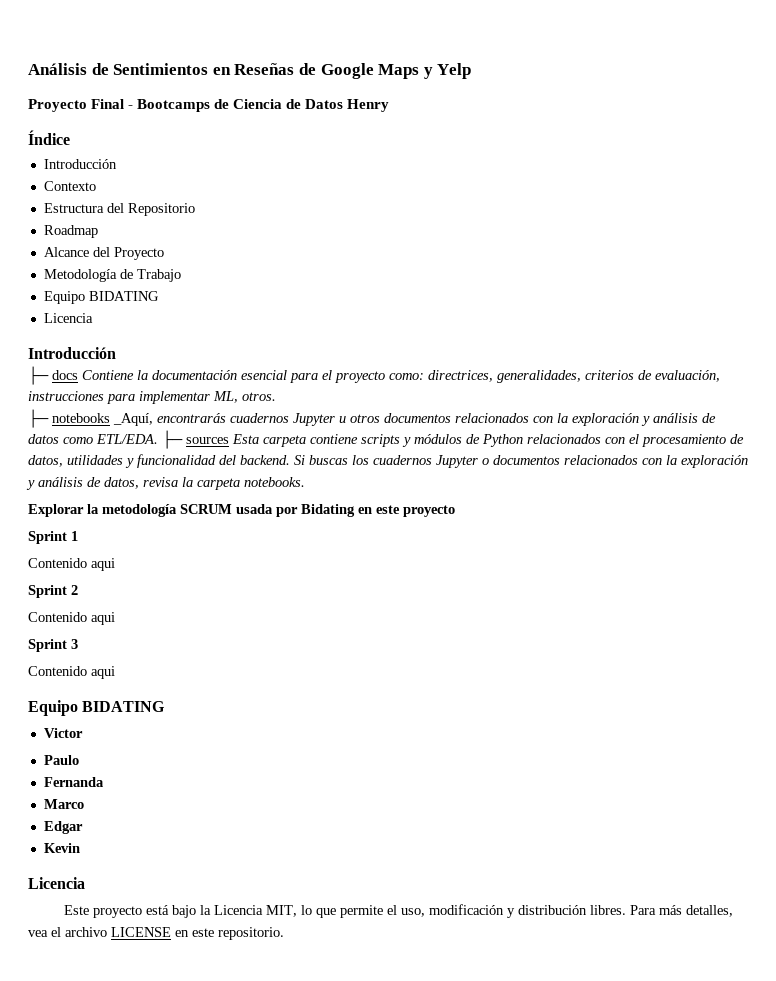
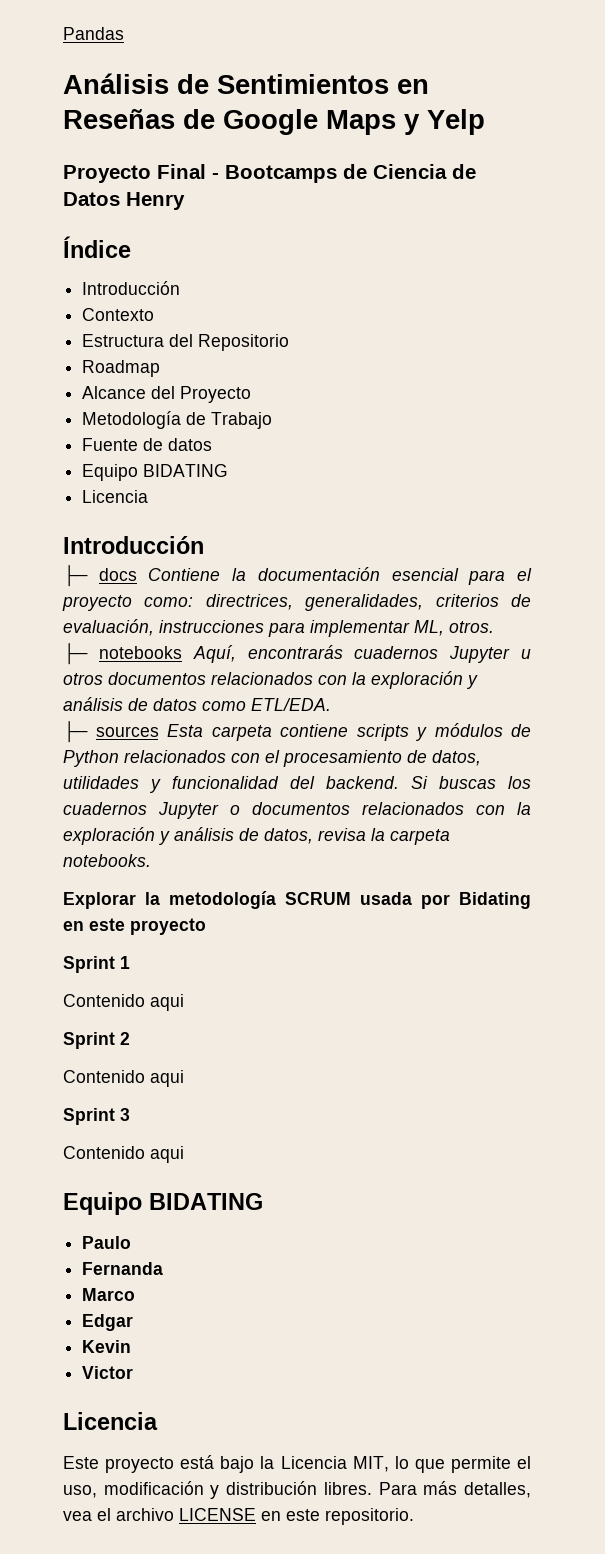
(28, 69) none -> [63,27,124,40] Pandas //
(181, 275) none -> [82,438,213,451] // Fuente de datos
[113,413,153,426] _Aquí, -> [192,645,236,663] Aquí,
(158, 439) none -> (331, 704) //
[43,728,83,738] // Victor -> (263, 1201) none
(80, 848) none -> [82,1366,134,1379] // Victor

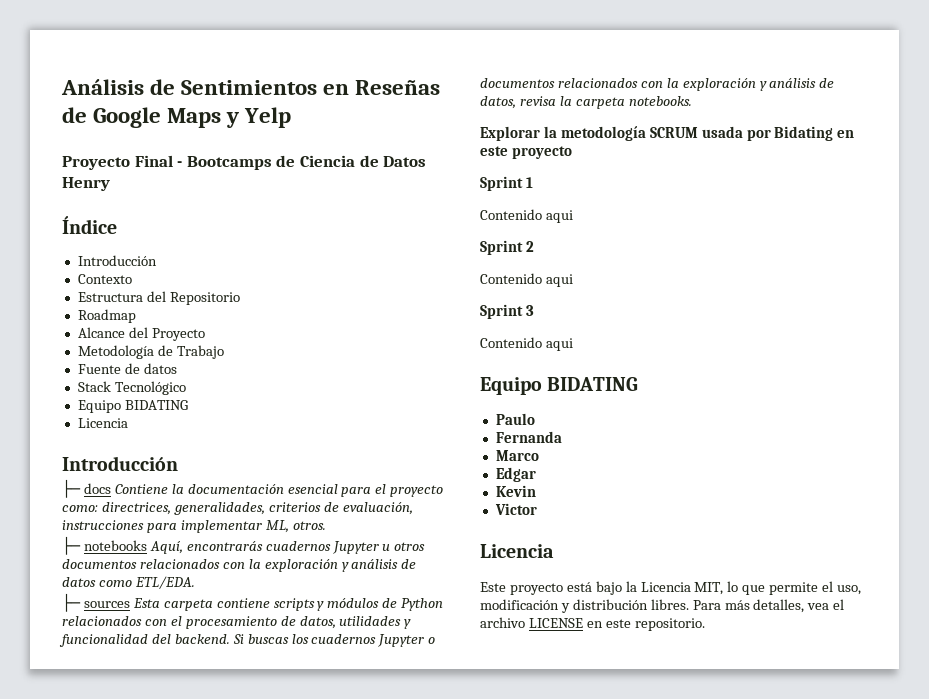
[63,27,124,40] Pandas // -> (61, 87) none
(213, 444) none -> [77,381,186,395] // Stack Tecnológico

